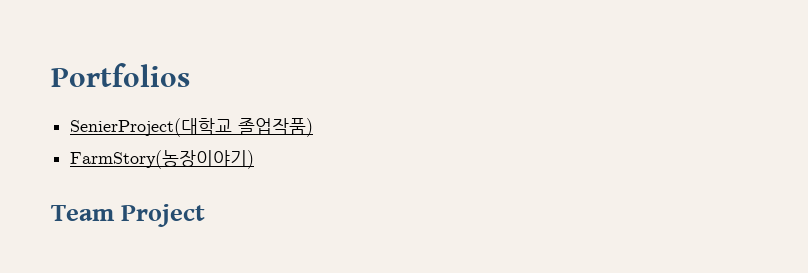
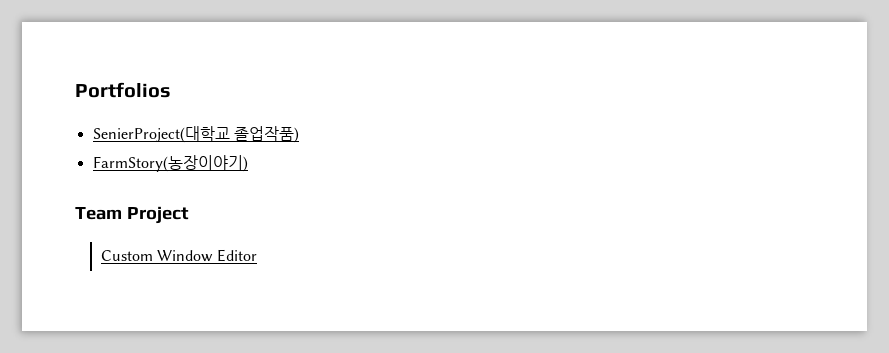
(206, 215) none -> [100,249,258,262] // Custom Window Editor

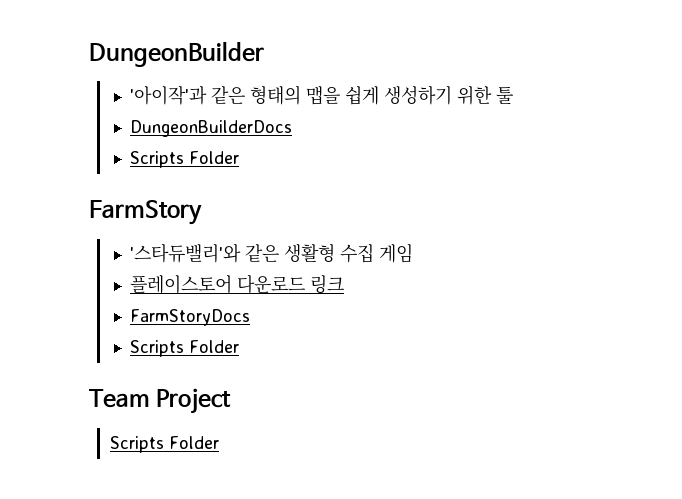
[75,82,171,98] [92,126,299,143] [92,155,248,172] Portfolios // SenierProject(대학교 졸업작품) // FarmStory(농장이야기) -> [89,41,264,67] [129,85,513,105] [129,120,292,137] [129,151,239,168] [89,200,202,225] [129,243,413,263] [129,274,344,294] [129,309,250,326] [129,340,239,357] DungeonBuilder // '아이작'과 같은 형태의 맵을 쉽게 생성하기 위한 툴 // DungeonBuilderDocs // Scripts Folder // FarmStory // '스타듀밸리'와 같은 생활형 수집 게임 // 플레이스토어 다운로드 링크 // FarmStoryDocs // Scripts Folder
[100,249,258,262] Custom Window Editor -> [110,436,220,453] Scripts Folder

